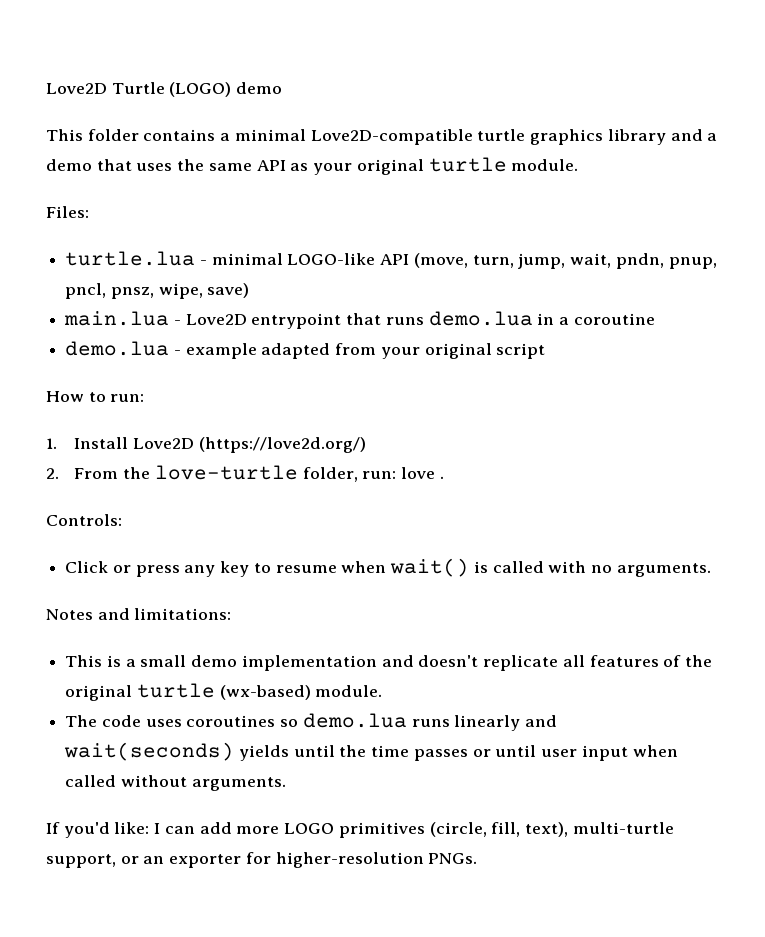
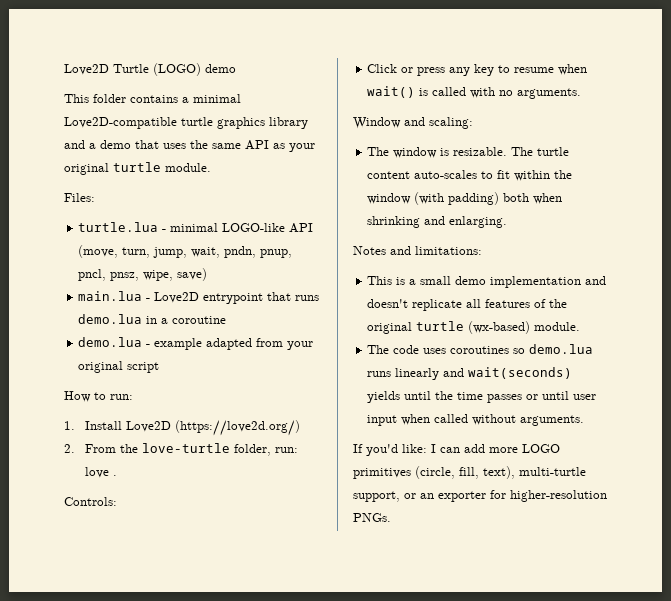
(711, 570) none -> [353,117,473,129] [367,147,570,158] [367,170,573,181] [367,192,563,205] [367,216,508,228] // Window and scaling: // The window is resizable. The turtle content auto-scales to fit within the window (with padding) both when shrinking and enlarging.

